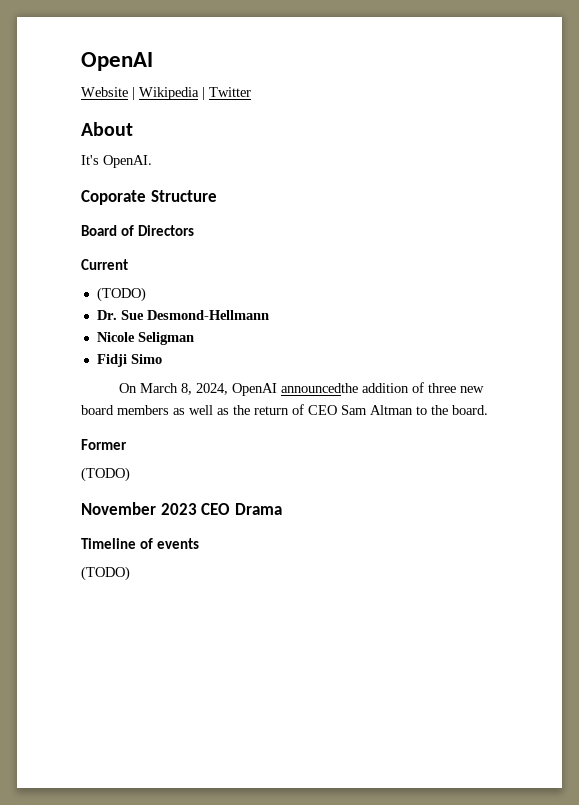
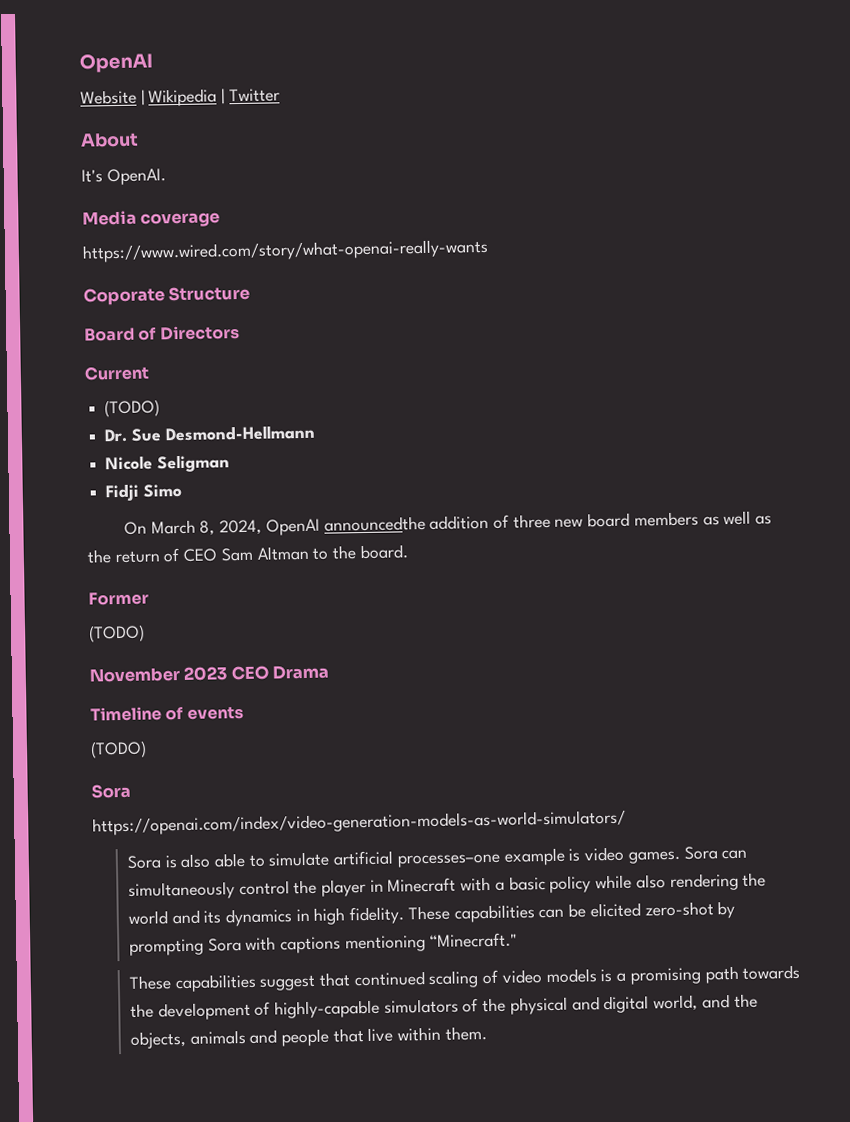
(152, 161) none -> [82,210,221,228] [82,238,489,263] // Media coverage // https://www.wired.com/story/what-openai-really-wants
(130, 573) none -> [91,783,131,799] [92,809,626,836] [126,846,748,869] [127,872,767,900] [127,900,736,927] [128,932,519,956] [128,964,801,993] [129,993,758,1021] [129,1026,487,1049] // Sora // https://openai.com/index/video-generation-models-as-world-simulators/ // Sora is also able to simulate artificial processes–one example is video games. Sora can simultaneously control the player in Minecraft with a basic policy while also rendering the world and its dynamics in high fidelity. These capabilities can be elicited zero-shot by prompting Sora with captions mentioning “Minecraft." // These capabilities suggest that continued scaling of video models is a promising path towards the development of highly-capable simulators of the physical and digital world, and the objects, animals and people that live within them.

